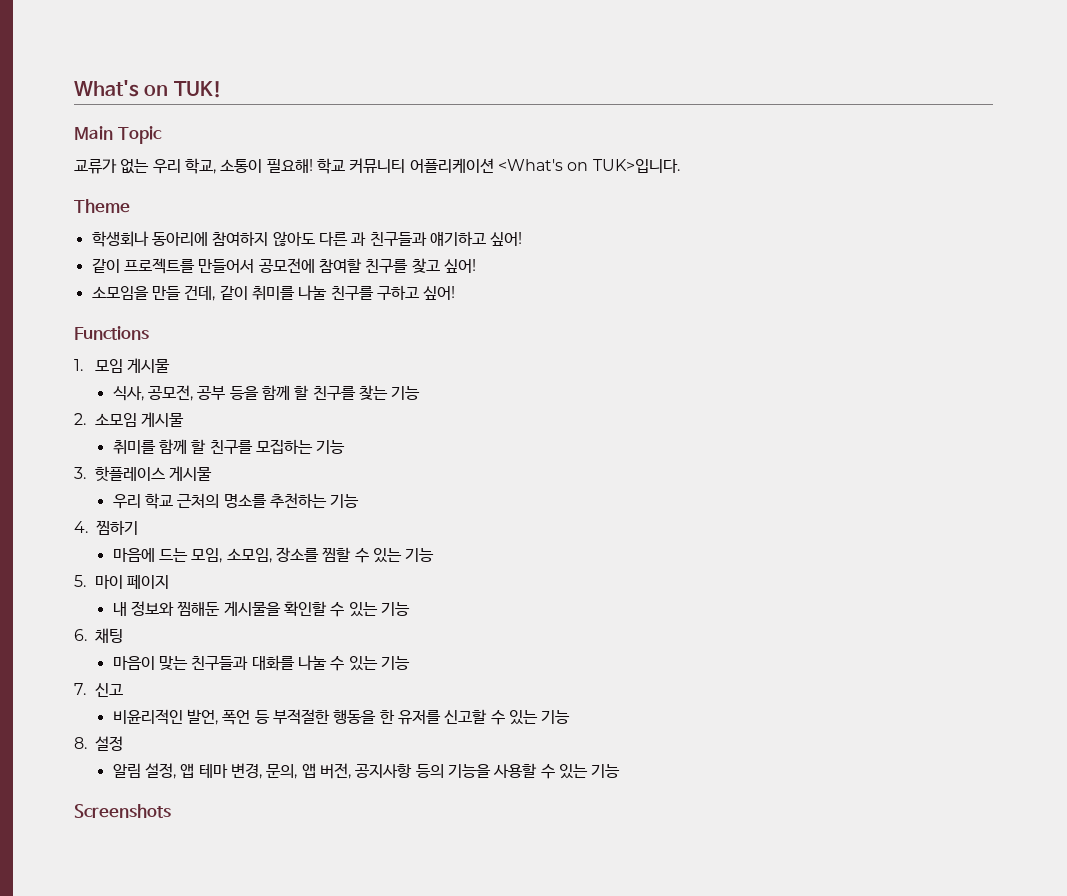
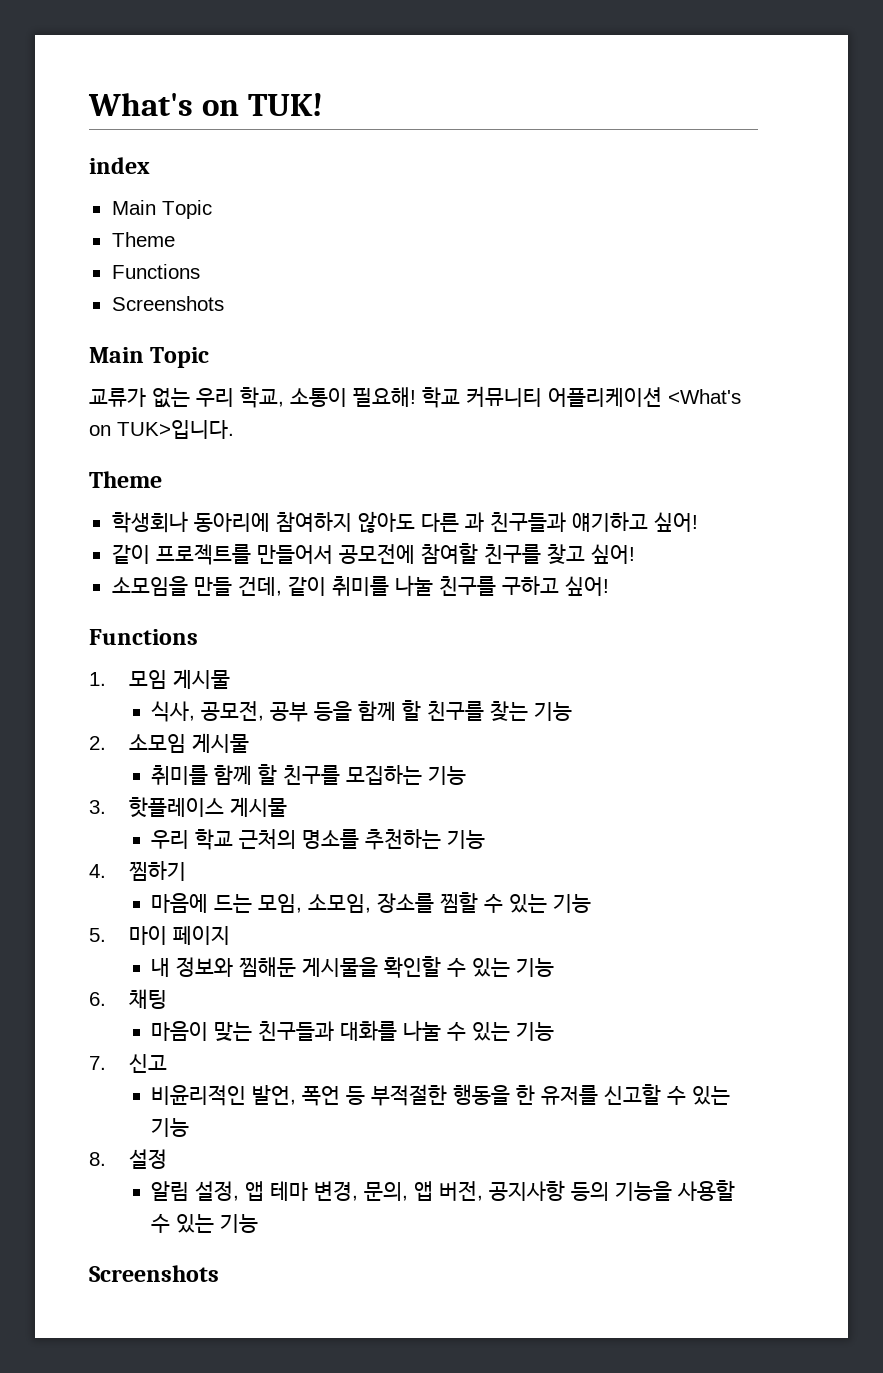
(222, 89) none -> [89,157,150,174] [111,200,212,219] [111,232,175,247] [111,264,200,279] [111,296,224,311] // index // Main Topic // Theme // Functions // Screenshots

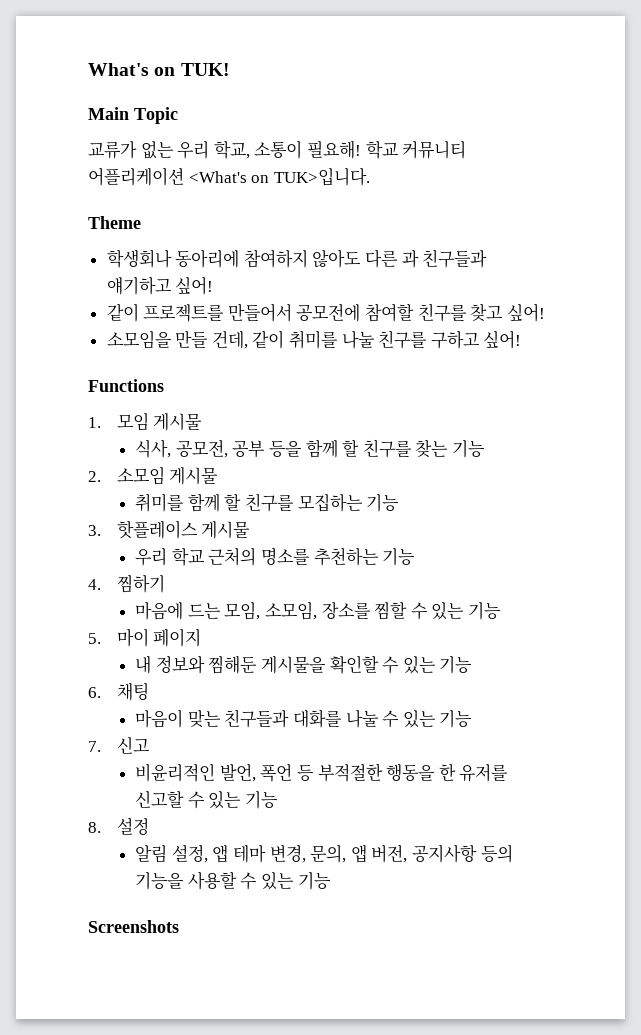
[89,157,150,174] [111,200,212,219] [111,232,175,247] [111,264,200,279] [111,296,224,311] // index // Main Topic // Theme // Functions // Screenshots -> (230, 69) none

